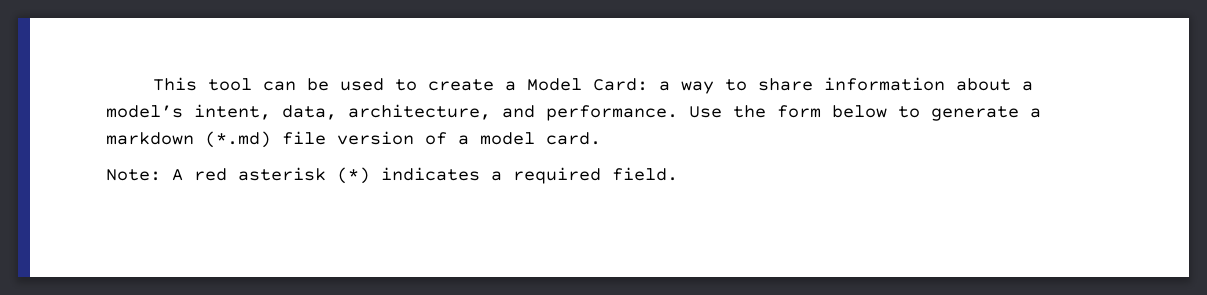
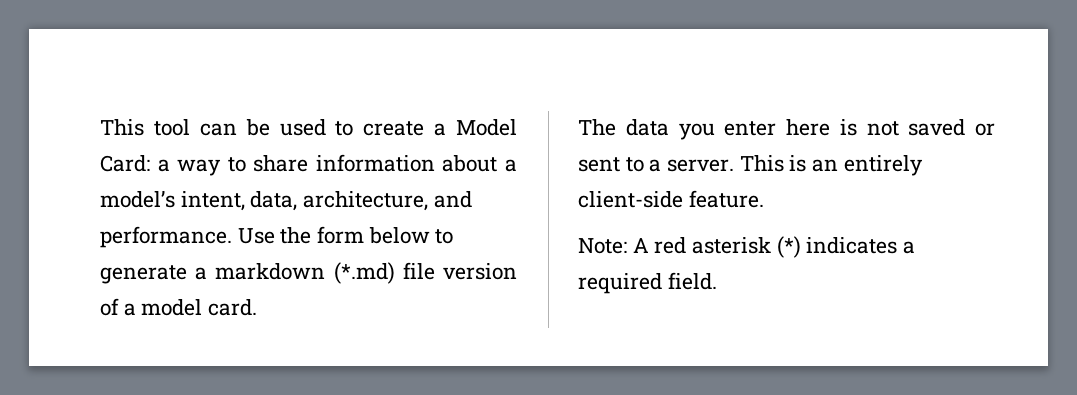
(601, 138) none -> [578,119,995,140] [578,155,923,176] [578,190,764,208] // The data you enter here is not saved or sent to a server. This is an entirely client-side feature.

